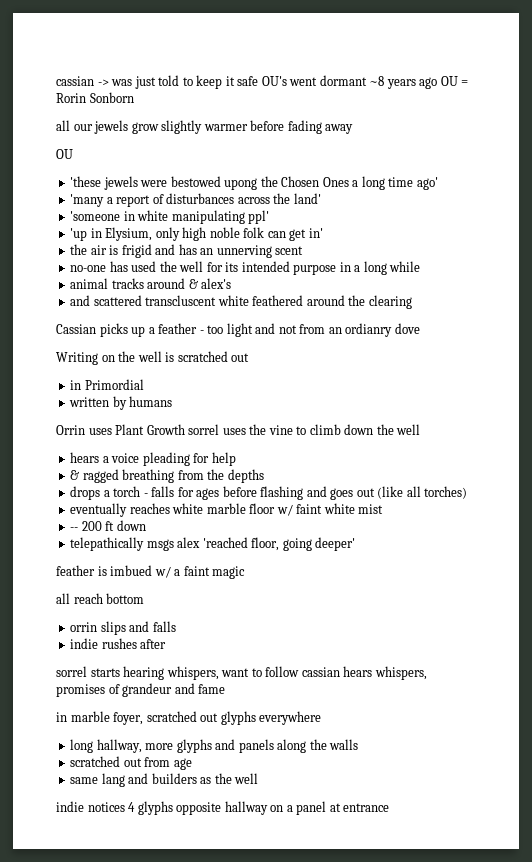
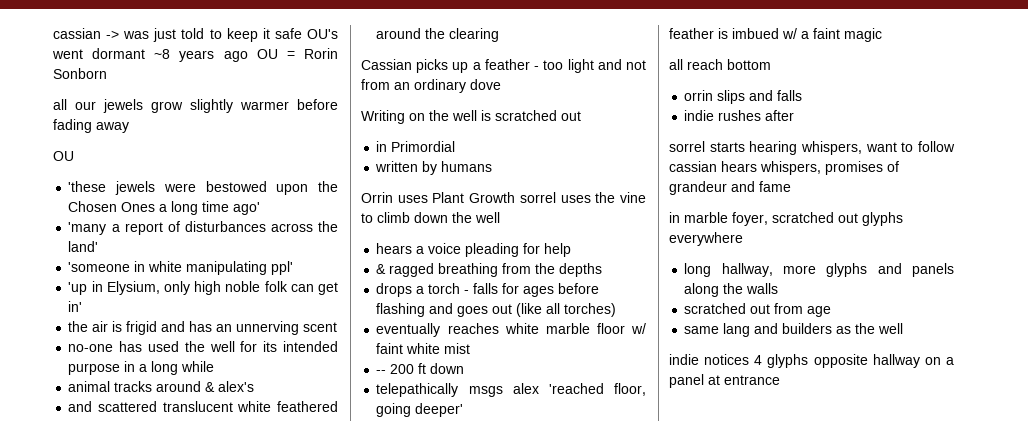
[224,178,258,190] upong -> [276,184,309,195] upon
[145,295,217,306] transcluscent -> [162,401,233,412] translucent
[345,323,393,337] ordianry -> [414,79,466,93] ordinary

